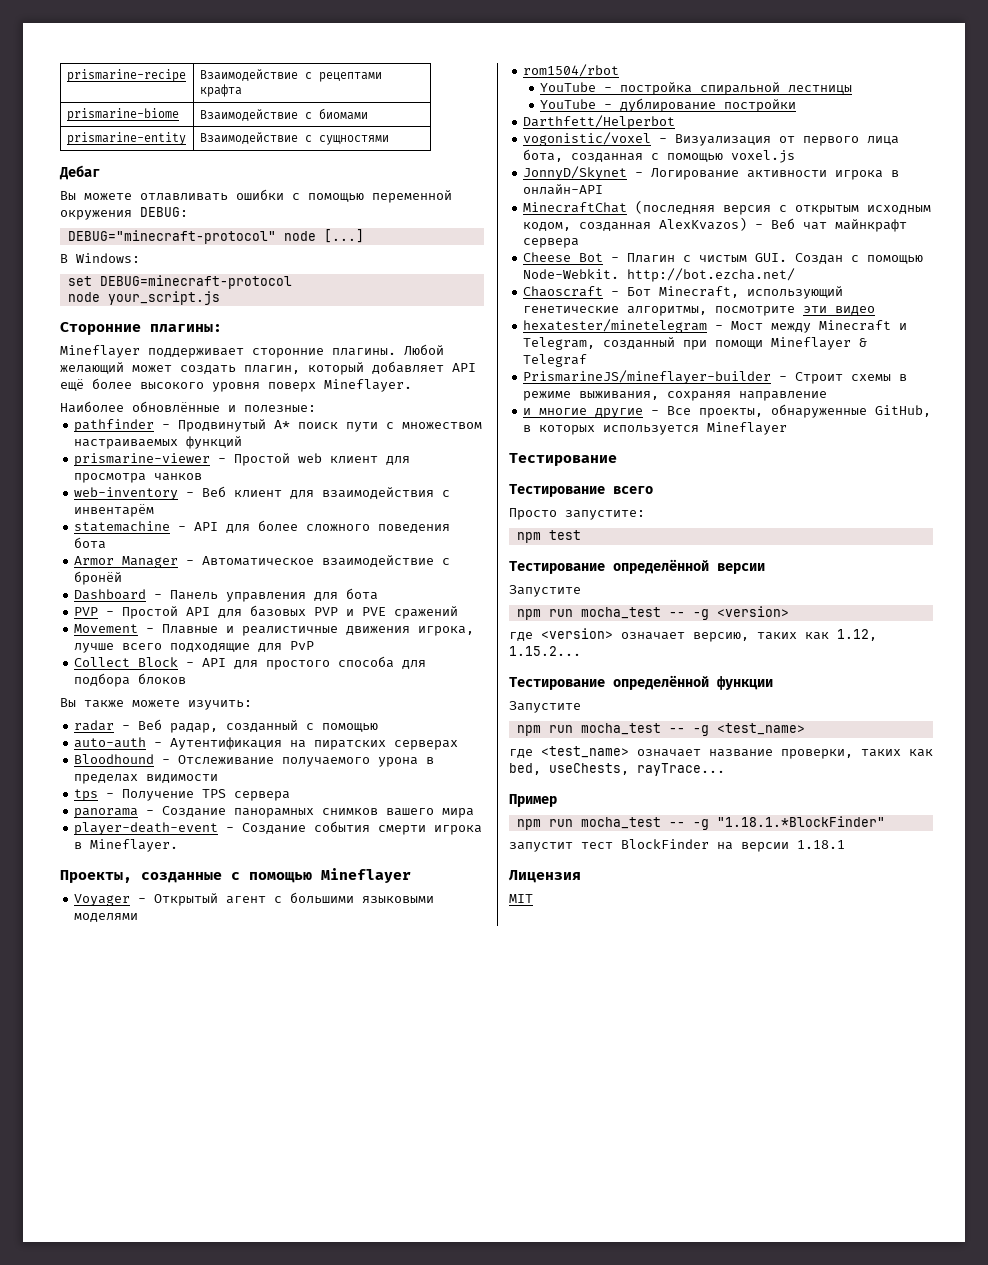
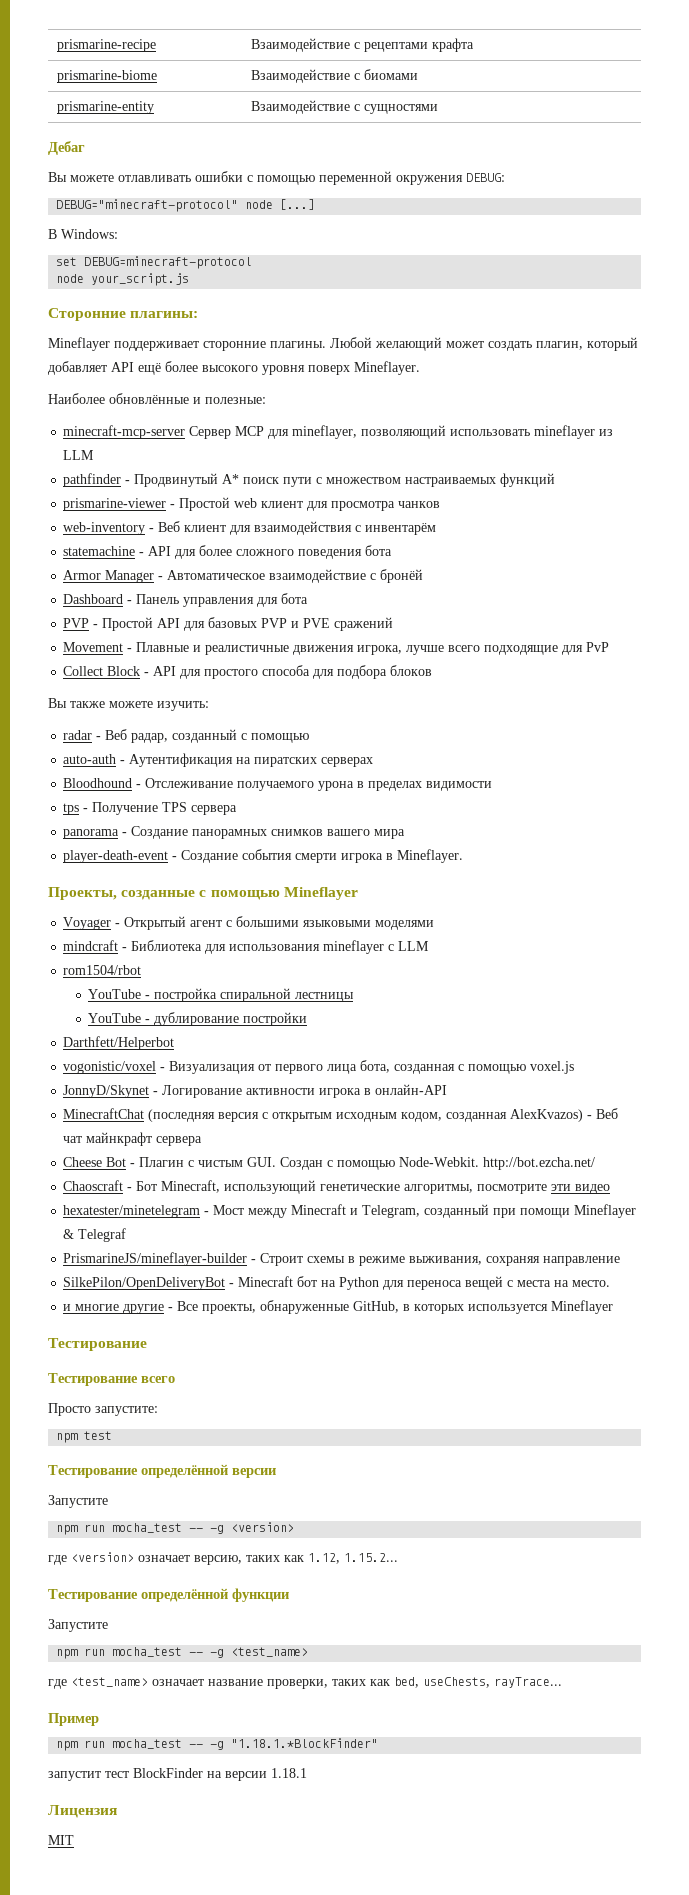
(316, 409) none -> [63,425,614,439] [63,450,95,460] // minecraft-mcp-server Сервер MCP для mineflayer, позволяющий использовать mineflayer из LLM
(139, 917) none -> [63,940,430,954] // mindcraft - Библиотека для использования mineflayer с LLM
(828, 396) none -> [63,1276,611,1290] // SilkePilon/OpenDeliveryBot - Minecraft бот на Python для переноса вещей с места на место.

